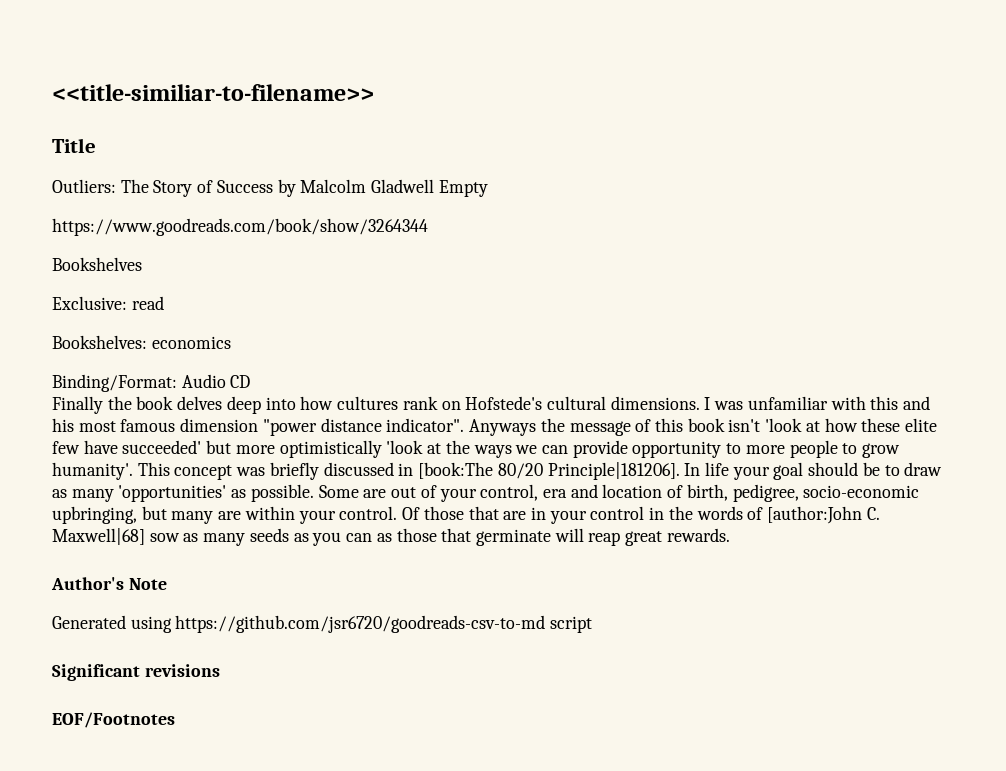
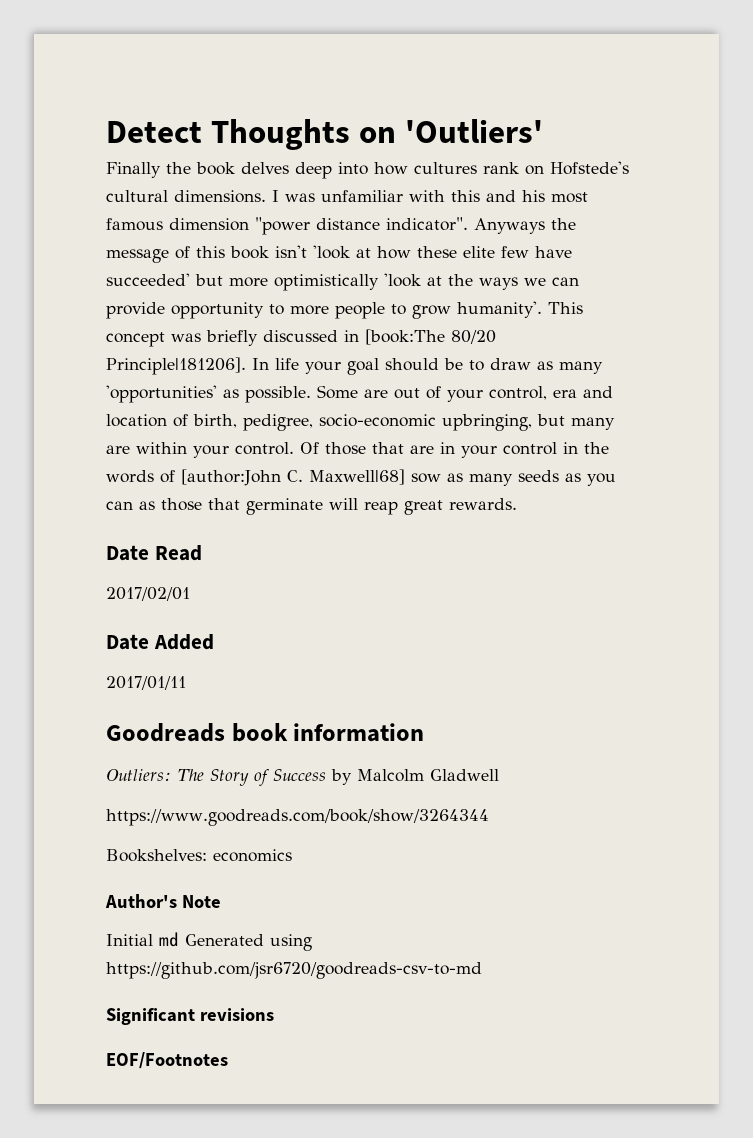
[52,84,374,101] [52,138,96,153] [52,179,488,197] [52,218,428,236] [52,257,142,271] [52,296,164,310] [52,335,231,349] [52,374,251,392] <<title-similiar-to-filename>> // Title // Outliers: The Story of Success by Malcolm Gladwell Empty // https://www.goodreads.com/book/show/3264344 // Bookshelves // Exclusive: read // Bookshelves: economics // Binding/Format: Audio CD -> [106,119,543,150] Detect Thoughts on 'Outliers'
(730, 535) none -> [106,545,202,561] [106,587,190,601] [106,634,214,650] [106,676,186,690] [106,723,425,742] [106,769,499,786] [106,809,489,826] [106,849,292,862] // Date Read // 2017/02/01 // Date Added // 2017/01/11 // Goodreads book information // Outliers: The Story of Success by Malcolm Gladwell // https://www.goodreads.com/book/show/3264344 // Bookshelves: economics
(167, 584) none -> [106,932,179,947] Initial md
[550,616,593,633] script -> (482, 970) none

